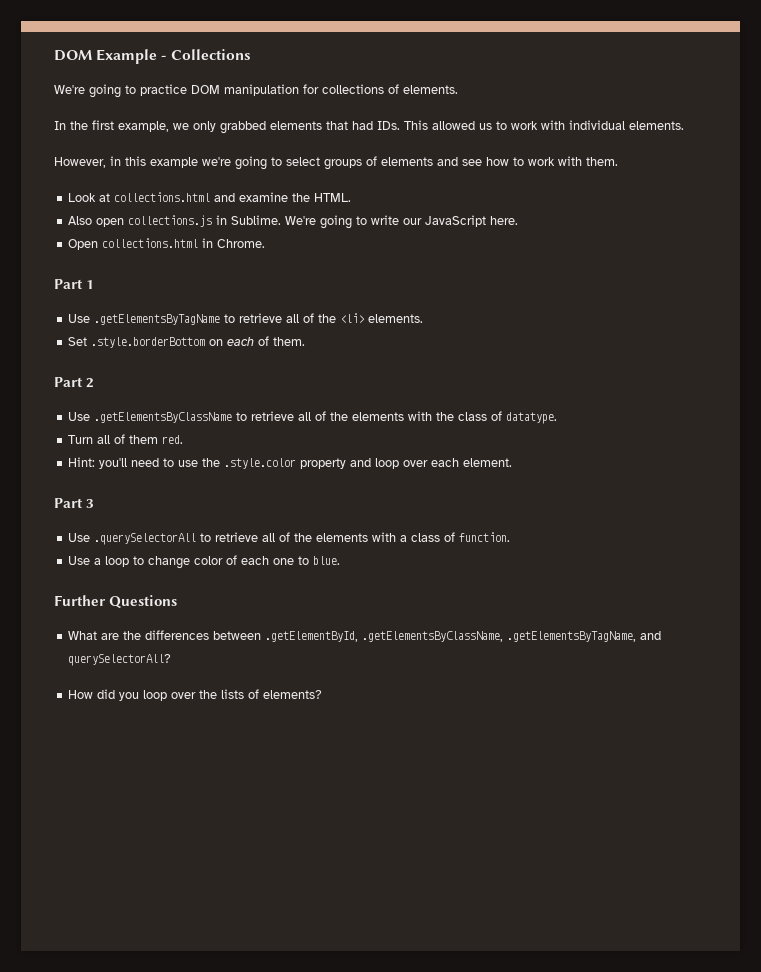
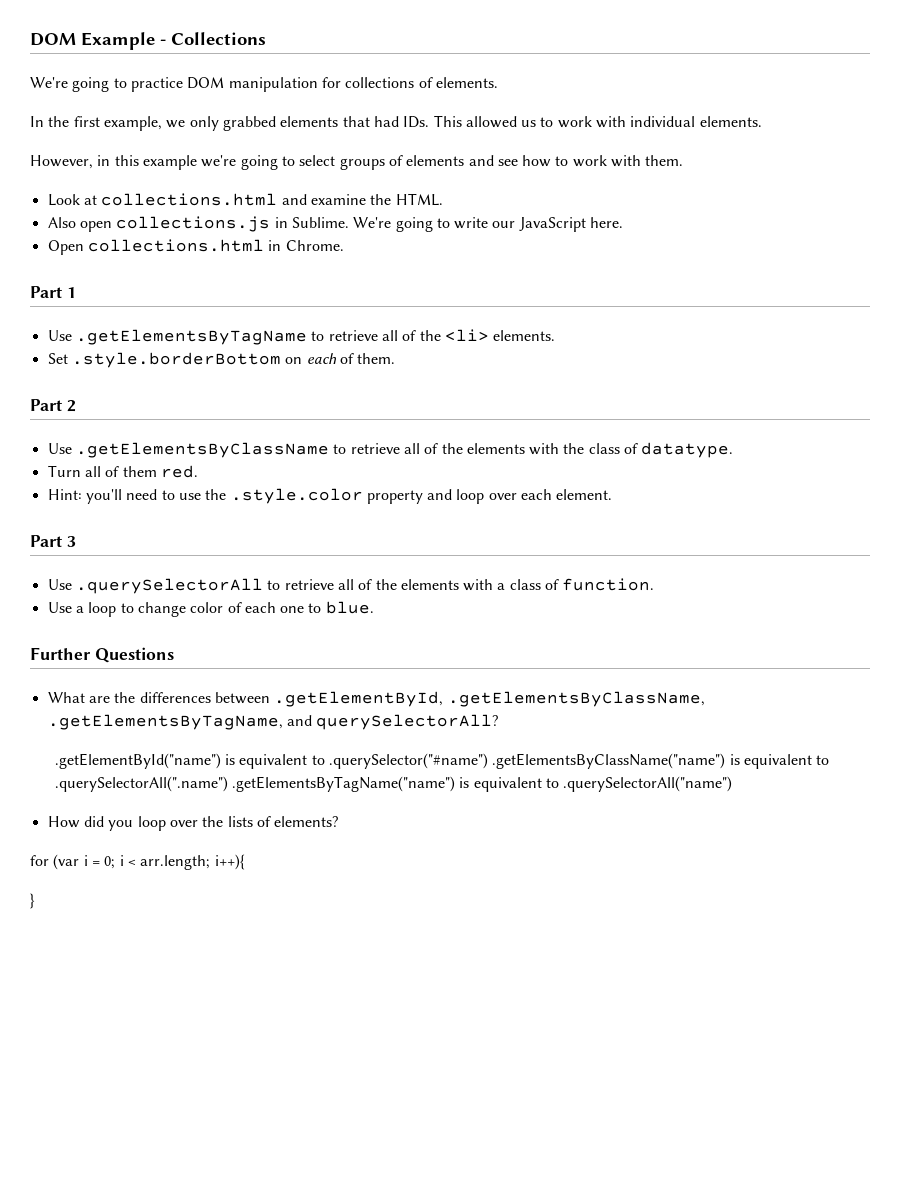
(172, 660) none -> [54,753,830,769] [54,776,733,792] // .getElementById("name") is equivalent to .querySelector("#name") .getElementsByClassName("name") is equivalent to .querySelectorAll(".name") .getElementsByTagName("name") is equivalent to .querySelectorAll("name")
(323, 694) none -> [30,854,245,870] [30,893,35,909] // for (var i = 0; i < arr.length; i++){ // }

